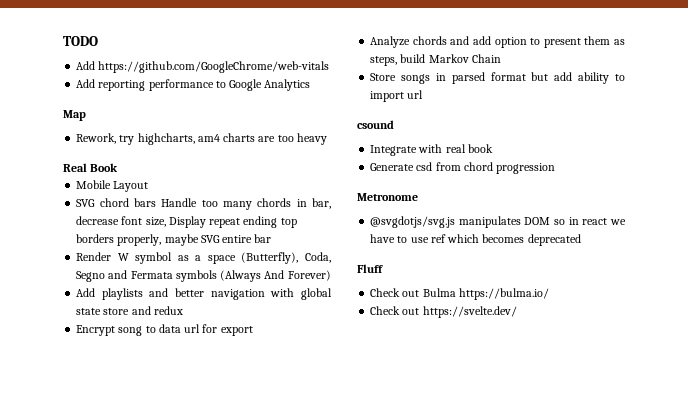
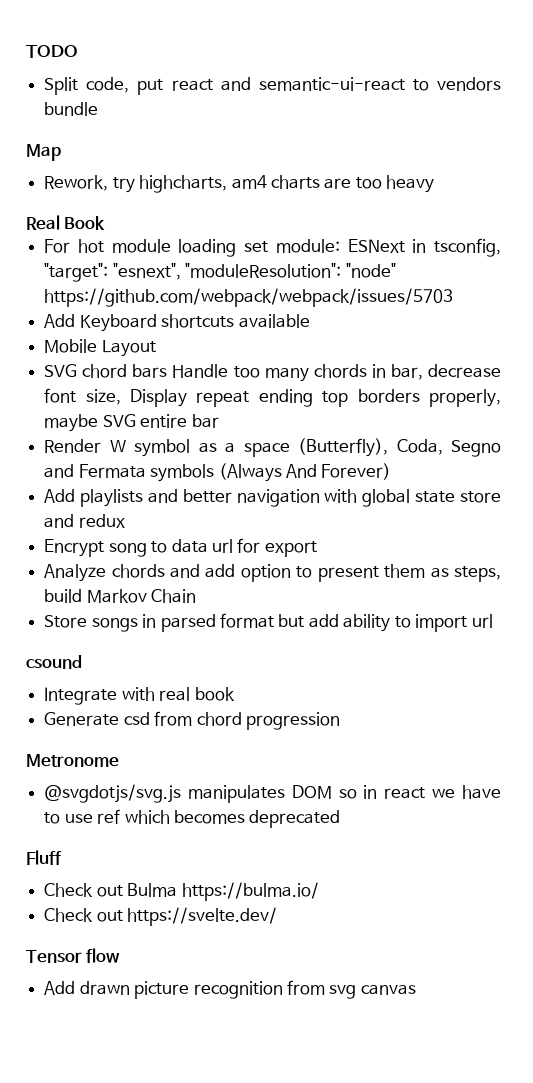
[76,61,330,73] [76,79,311,91] Add https://github.com/GoogleChrome/web-vitals // Add reporting performance to Google Analytics -> [44,77,501,95] [44,102,99,116] Split code, put react and semantic-ui-react to vendors bundle
(119, 167) none -> [44,238,502,257] [44,263,396,282] [44,288,454,307] [44,314,310,332] // For hot module loading set module: ESNext in tsconfig, "target": "esnext", "moduleResolution": "node" https://github.com/webpack/webpack/issues/5703 // Add Keyboard shortcuts available
(517, 312) none -> [26,948,121,963] [44,980,416,999] // Tensor flow // Add drawn picture recognition from svg canvas

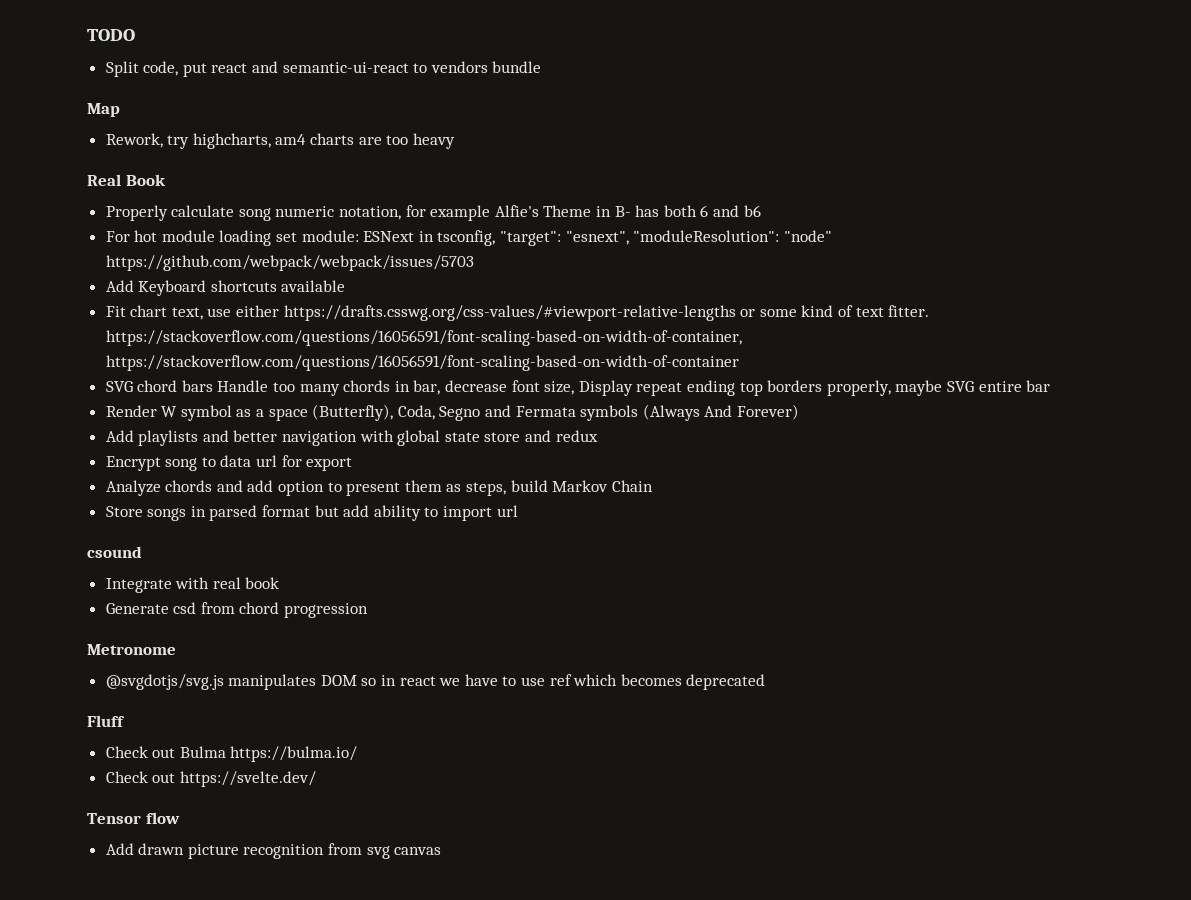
(106, 223) none -> [105,205,761,221] // Properly calculate song numeric notation, for example Alfie's Theme in B- has both 6 and b6
[44,339,156,357] Mobile Layout -> [105,305,930,321] [105,330,742,346] [105,355,739,371] Fit chart text, use either https://drafts.csswg.org/css-values/#viewport-relative-lengths or some kind of text fitter. https://stackoverflow.com/questions/16056591/font-scaling-based-on-width-of-container, https://stackoverflow.com/questions/16056591/font-scaling-based-on-width-of-container

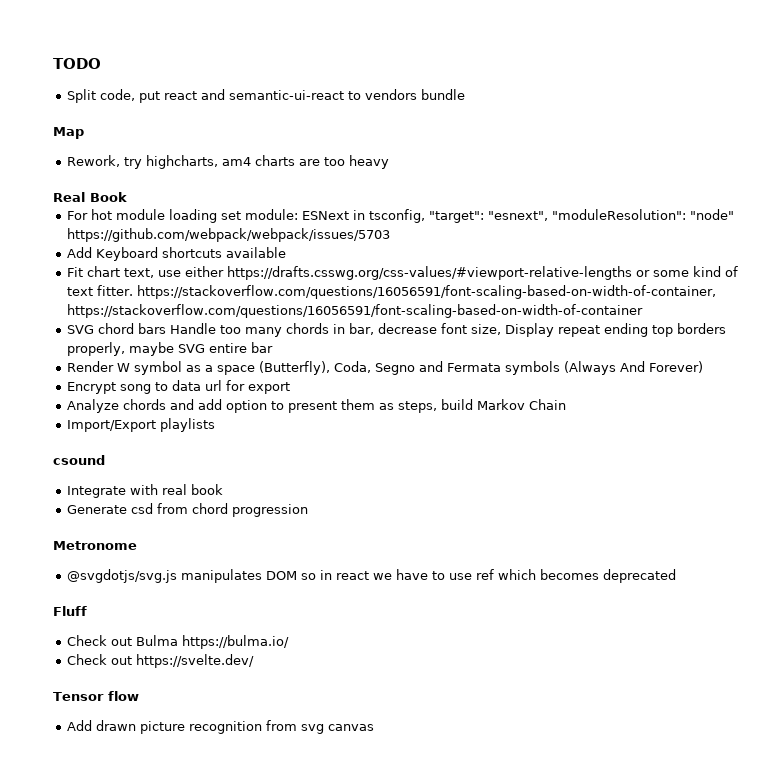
[105,205,761,221] // Properly calculate song numeric notation, for example Alfie's Theme in B- has both 6 and b6 -> (127, 197) none
[105,430,598,446] // Add playlists and better navigation with global state store and redux -> (703, 367) none
[105,505,518,521] Store songs in parsed format but add ability to import url -> [66,418,215,432] Import/Export playlists

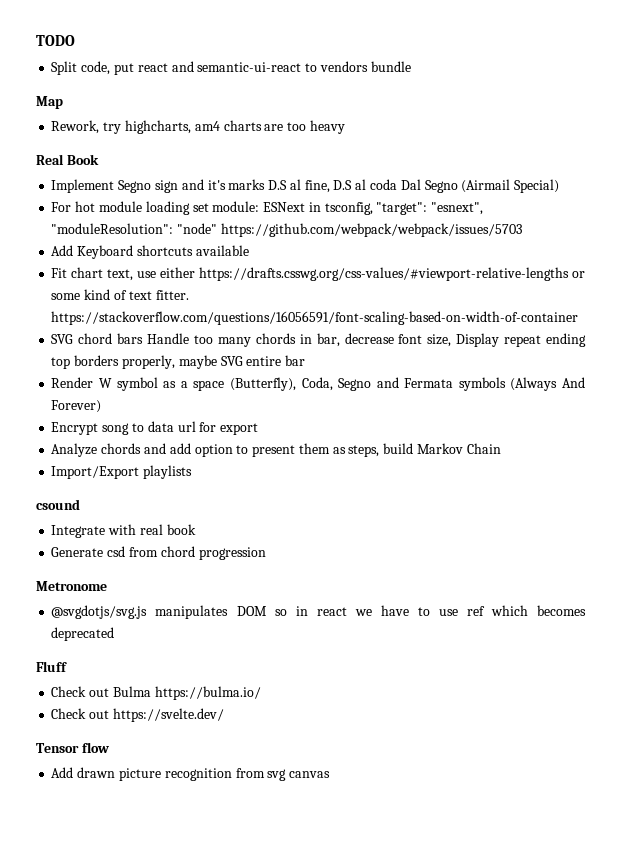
(127, 197) none -> [51,179,560,193] // Implement Segno sign and it's marks D.S al fine, D.S al coda Dal Segno (Airmail Special)
[136,285,716,299] https://stackoverflow.com/questions/16056591/font-scaling-based-on-width-of-container, -> (189, 295) none

